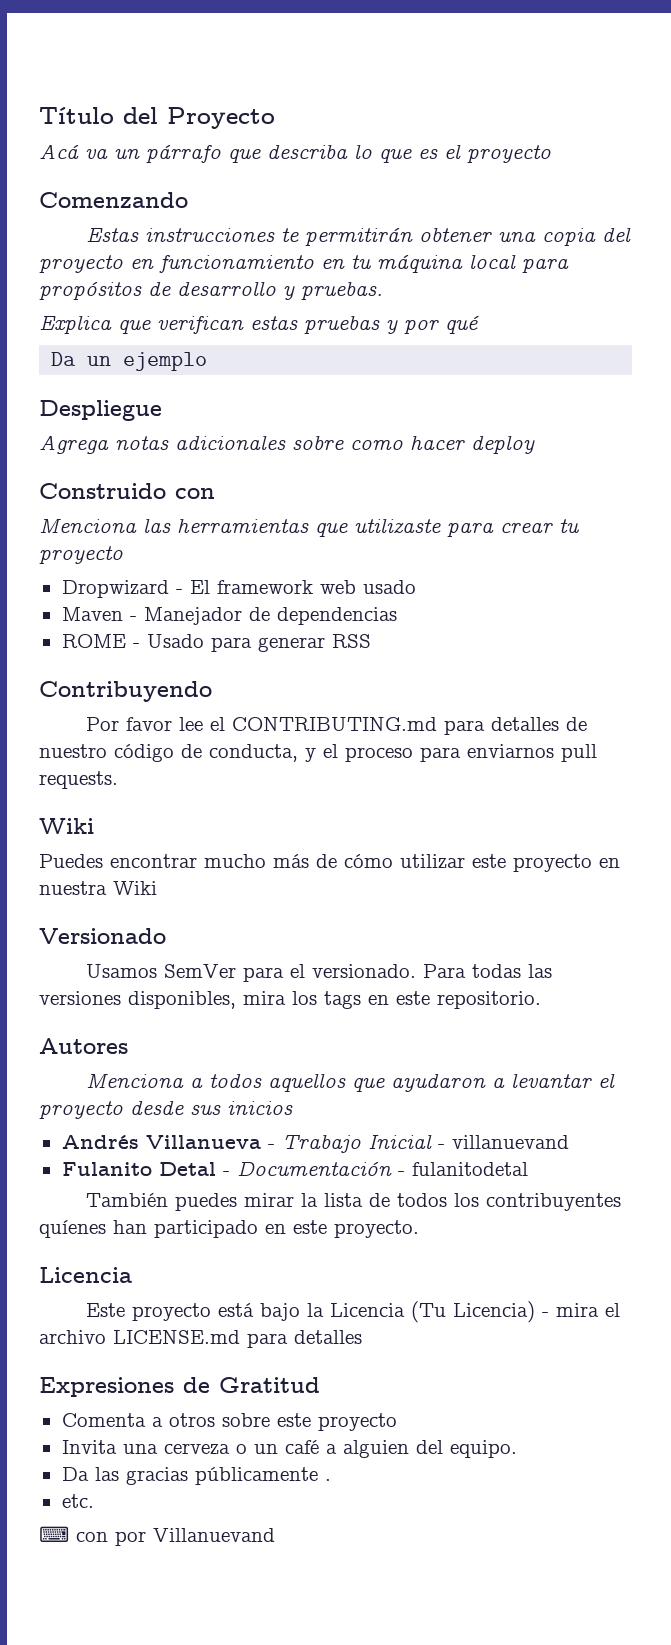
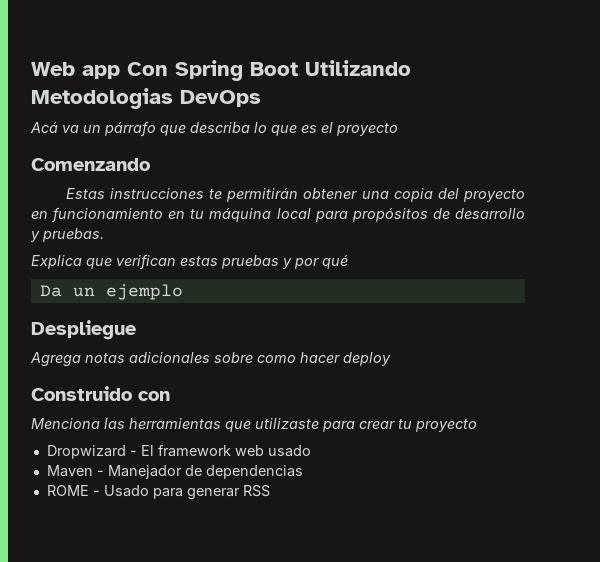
[39,107,275,129] Título del Proyecto -> [31,60,411,81] [31,88,261,109] Web app Con Spring Boot Utilizando Metodologias DevOps
[39,681,212,702] [85,717,587,735] [39,744,597,762] [39,771,118,789] [39,818,94,834] [39,854,620,872] [39,881,157,895] [39,928,166,944] [85,964,552,982] [39,991,541,1009] [39,1038,128,1054] [85,1073,615,1092] [39,1101,293,1119] [61,1134,569,1153] [61,1161,528,1176] [85,1193,621,1211] [39,1220,419,1238] [39,1267,132,1283] [85,1301,620,1323] [39,1330,362,1348] [39,1377,320,1397] [61,1413,397,1431] [61,1440,517,1458] [61,1467,331,1485] [61,1494,94,1508] [39,1526,275,1546] // Contribuyendo // Por favor lee el CONTRIBUTING.md para detalles de nuestro código de conducta, y el proceso para enviarnos pull requests. // Wiki // Puedes encontrar mucho más de cómo utilizar este proyecto en nuestra Wiki // Versionado // Usamos SemVer para el versionado. Para todas las versiones disponibles, mira los tags en este repositorio. // Autores // Menciona a todos aquellos que ayudaron a levantar el proyecto desde sus inicios // Andrés Villanueva - Trabajo Inicial - villanuevand // Fulanito Detal - Documentación - fulanitodetal // También puedes mirar la lista de todos los contribuyentes quíenes han participado en este proyecto. // Licencia // Este proyecto está bajo la Licencia (Tu Licencia) - mira el archivo LICENSE.md para detalles // Expresiones de Gratitud // Comenta a otros sobre este proyecto // Invita una cerveza o un café a alguien del equipo. // Da las gracias públicamente . // etc. // ⌨ con por Villanuevand -> (270, 491) none

